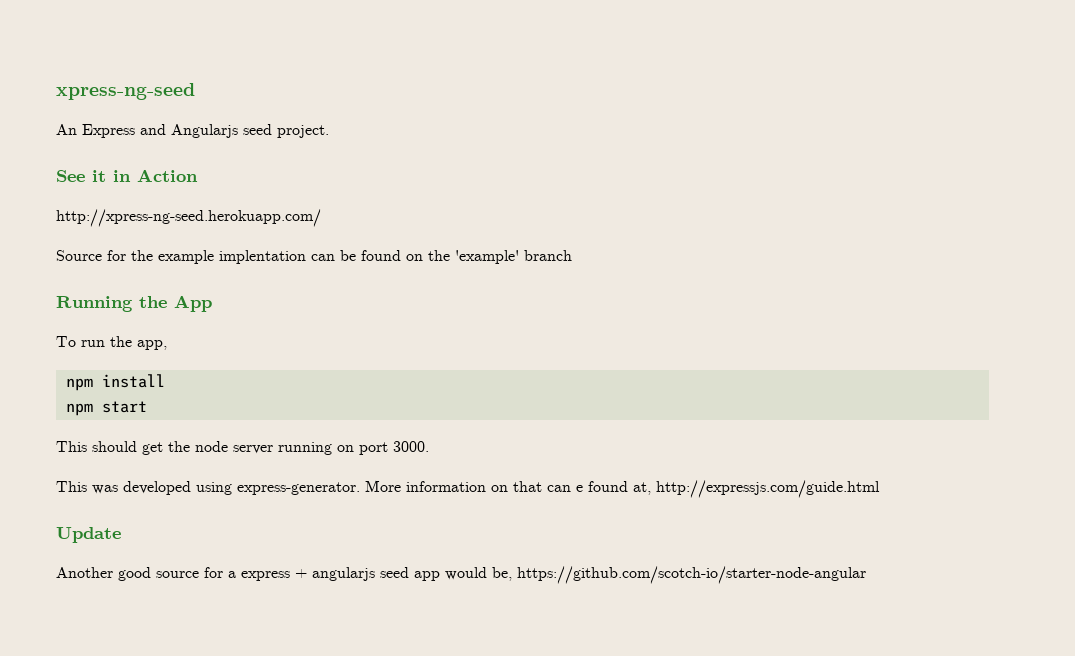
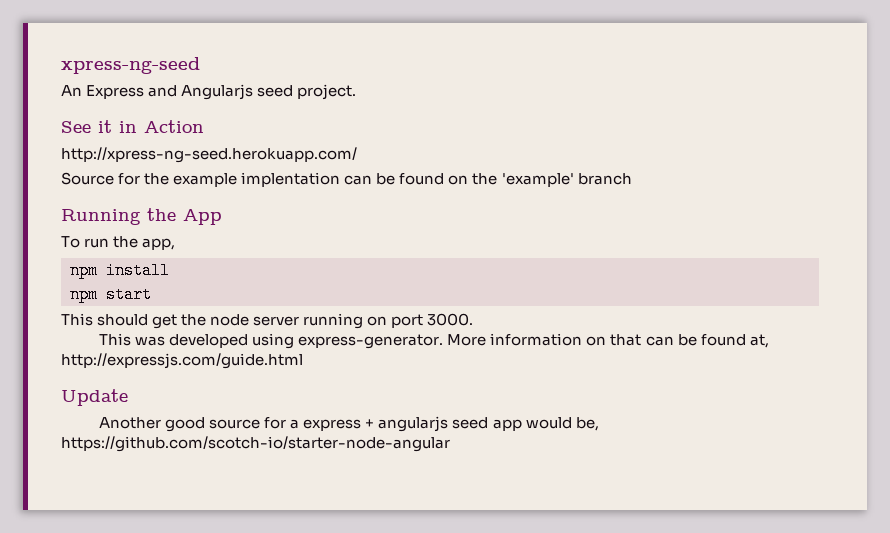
[576,485,583,492] e -> [677,334,697,346] be

